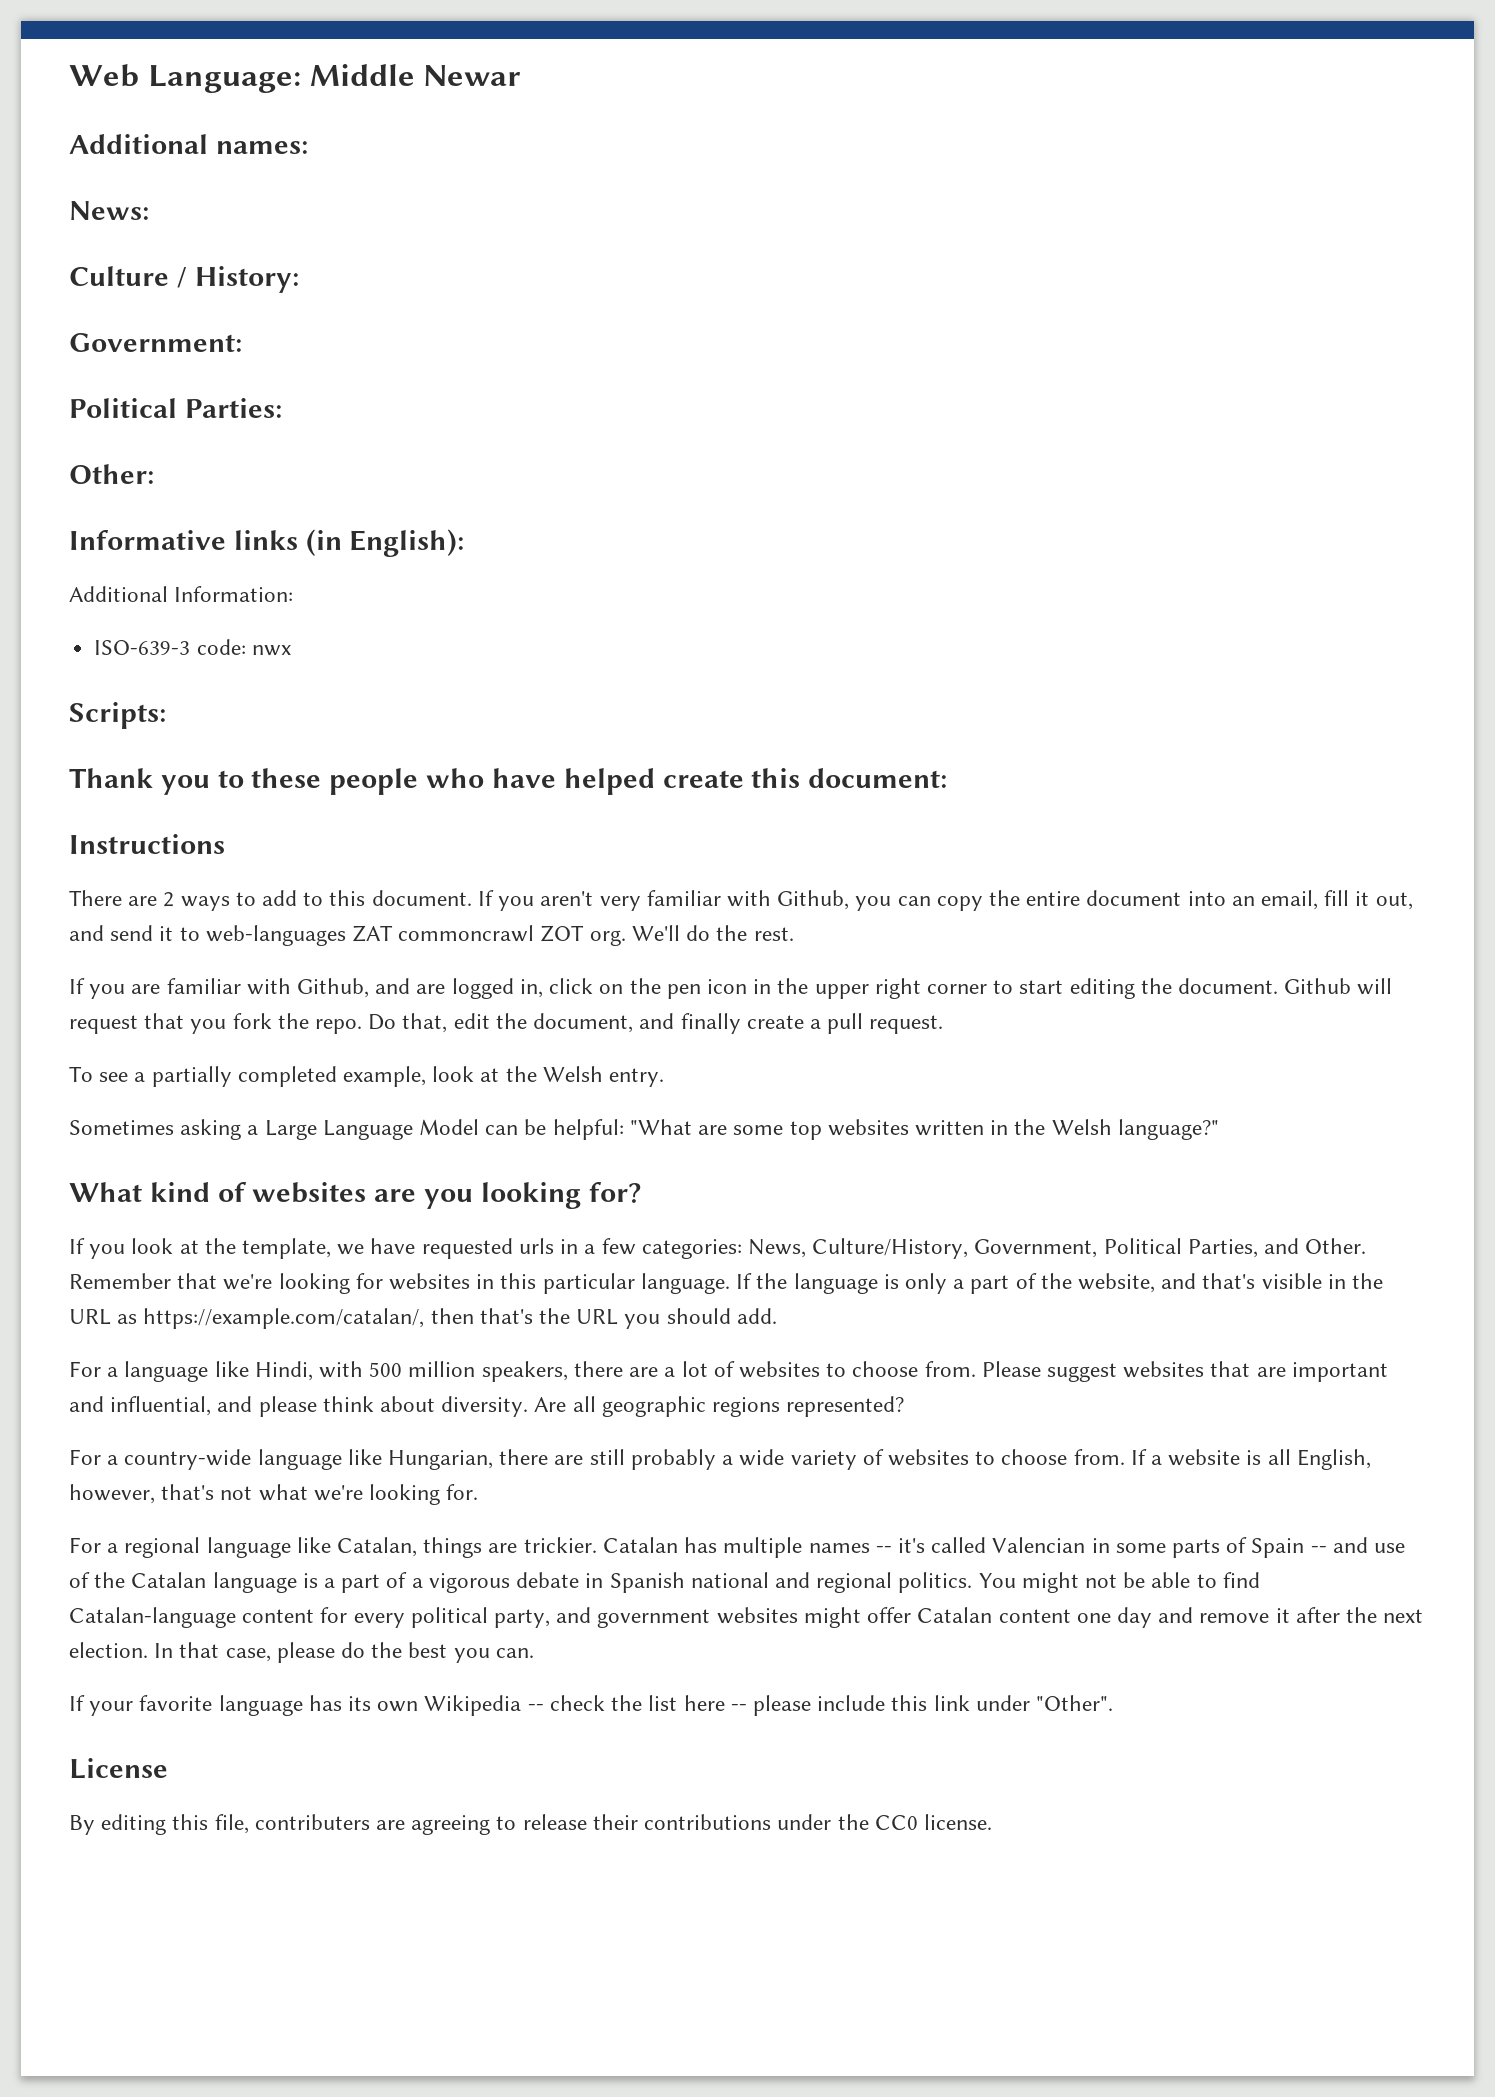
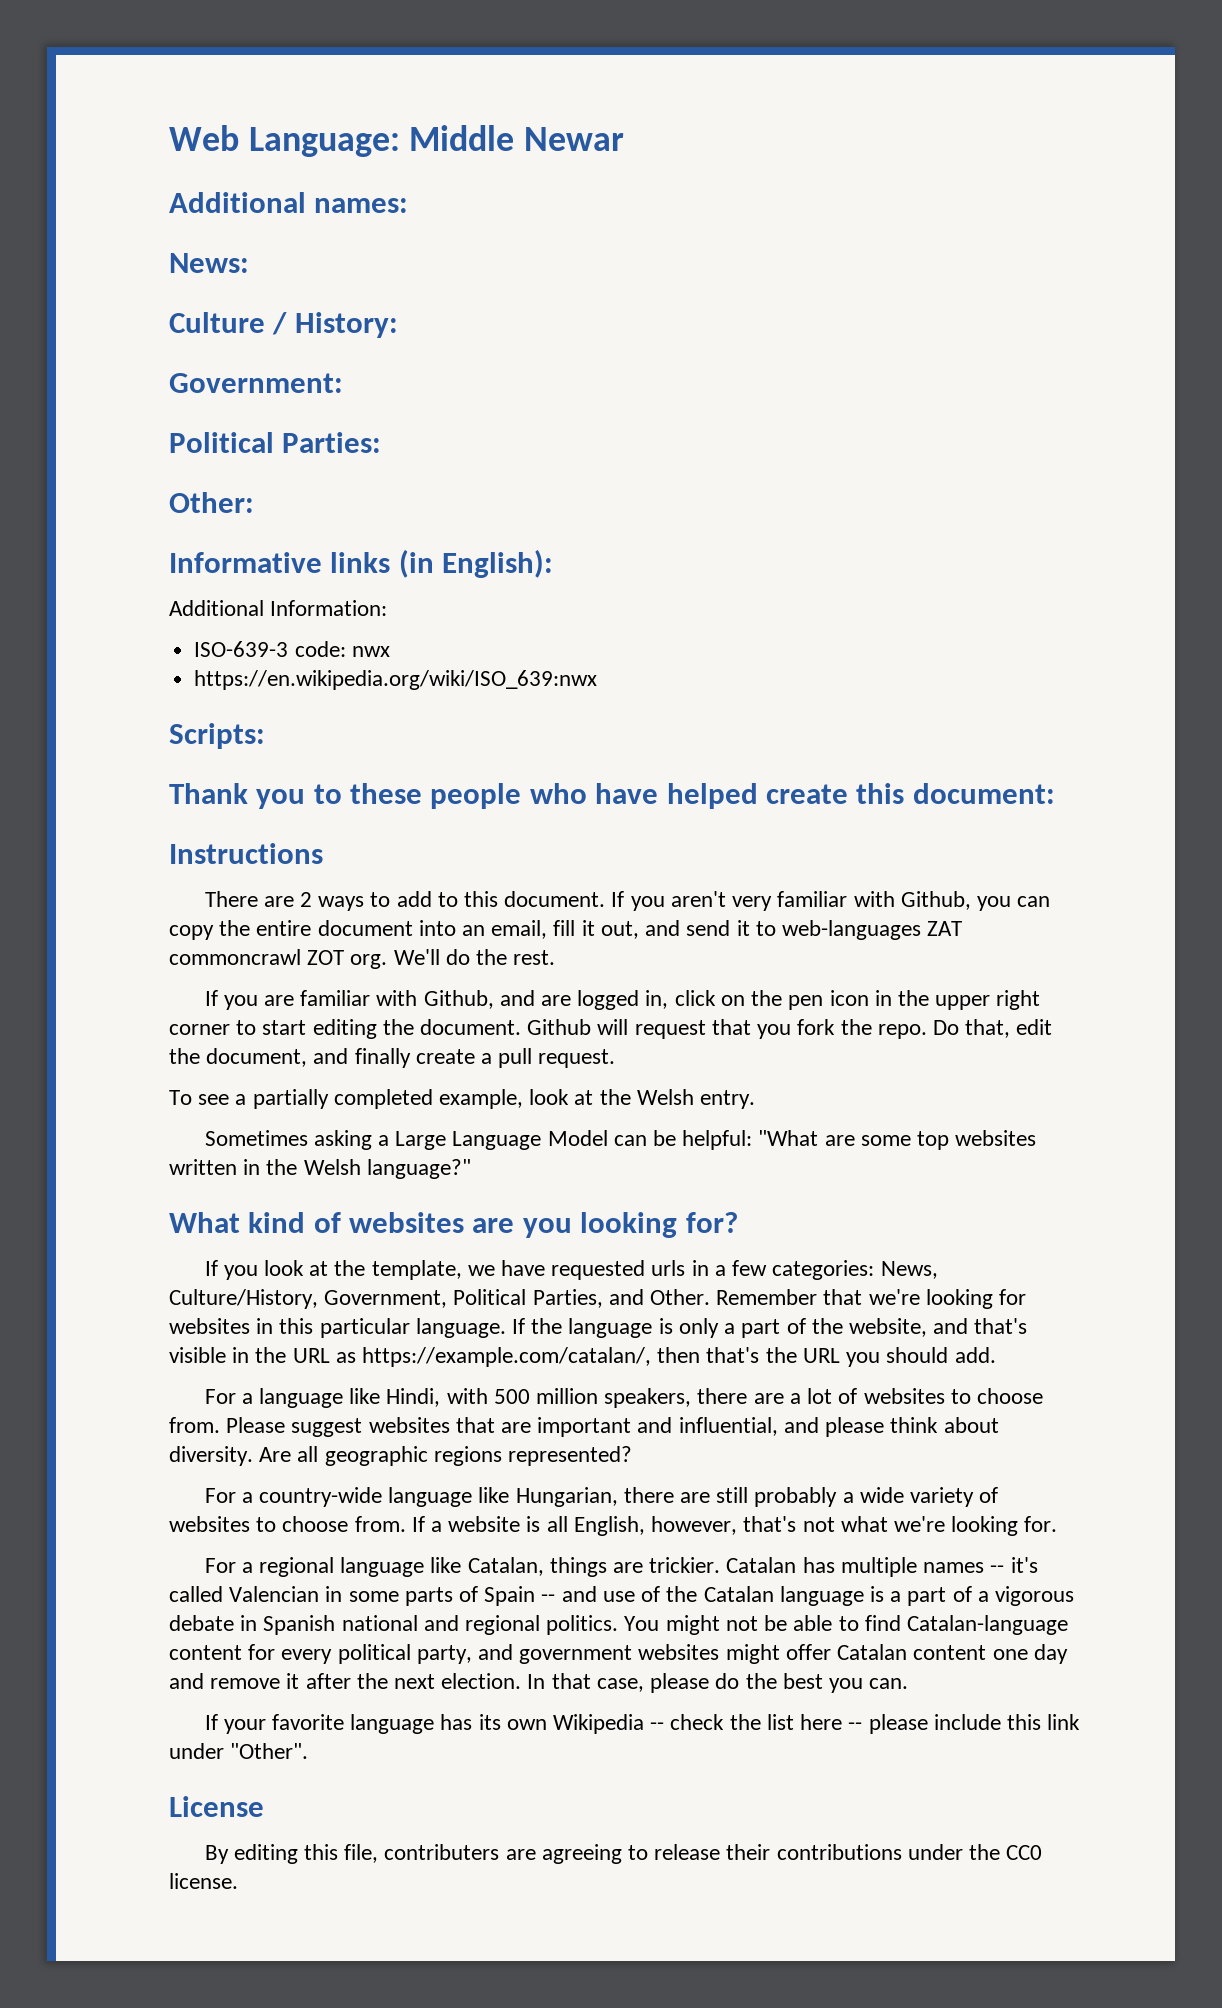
(291, 650) none -> [194,670,598,690] // https://en.wikipedia.org/wiki/ISO_639:nwx

